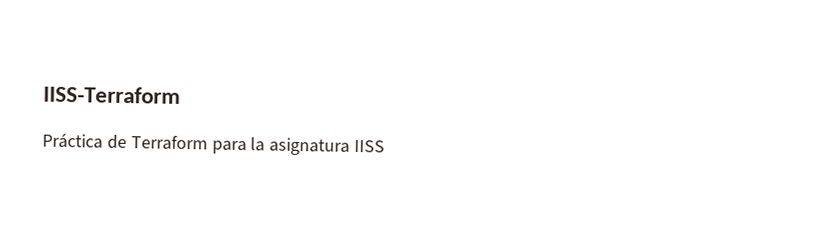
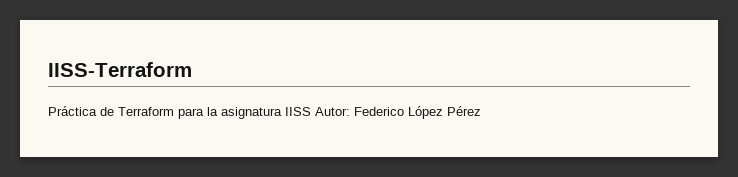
(386, 146) none -> [315,106,481,119] Autor: Federico López Pérez

